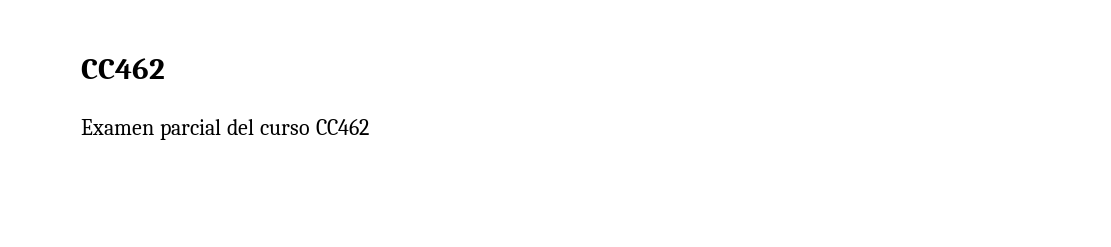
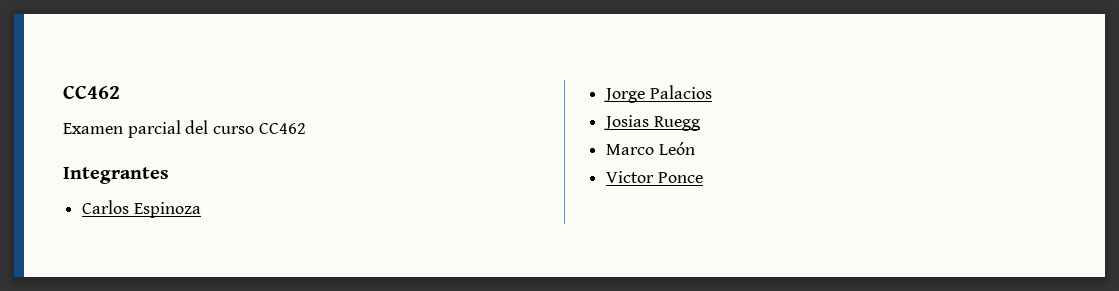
(369, 127) none -> [63,167,169,184] [82,200,201,218] [604,85,712,103] [604,115,700,131] [606,142,695,155] [606,171,703,183] // Integrantes // Carlos Espinoza // Jorge Palacios // Josias Ruegg // Marco León // Victor Ponce

